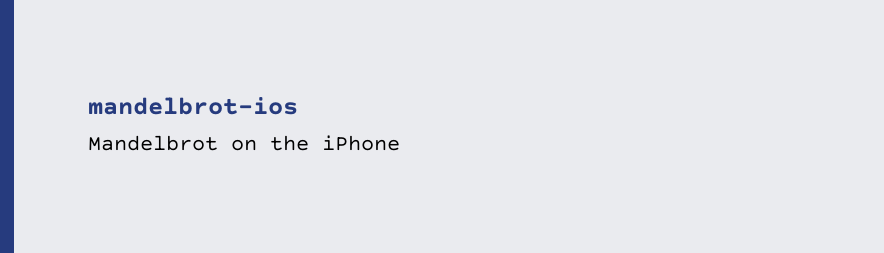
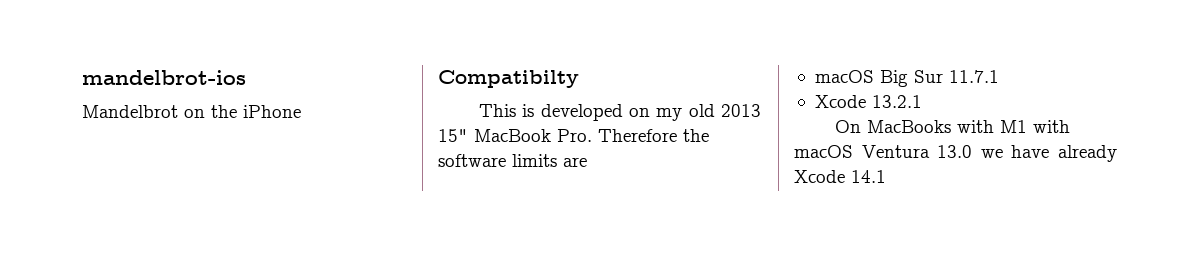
(400, 143) none -> [438,70,579,88] [479,104,761,121] [438,129,709,142] [438,154,587,167] [814,70,999,87] [814,95,922,108] [835,120,1071,133] [794,145,1117,162] [794,170,886,183] // Compatibilty // This is developed on my old 2013 15" MacBook Pro. Therefore the software limits are // macOS Big Sur 11.7.1 // Xcode 13.2.1 // On MacBooks with M1 with macOS Ventura 13.0 we have already Xcode 14.1

